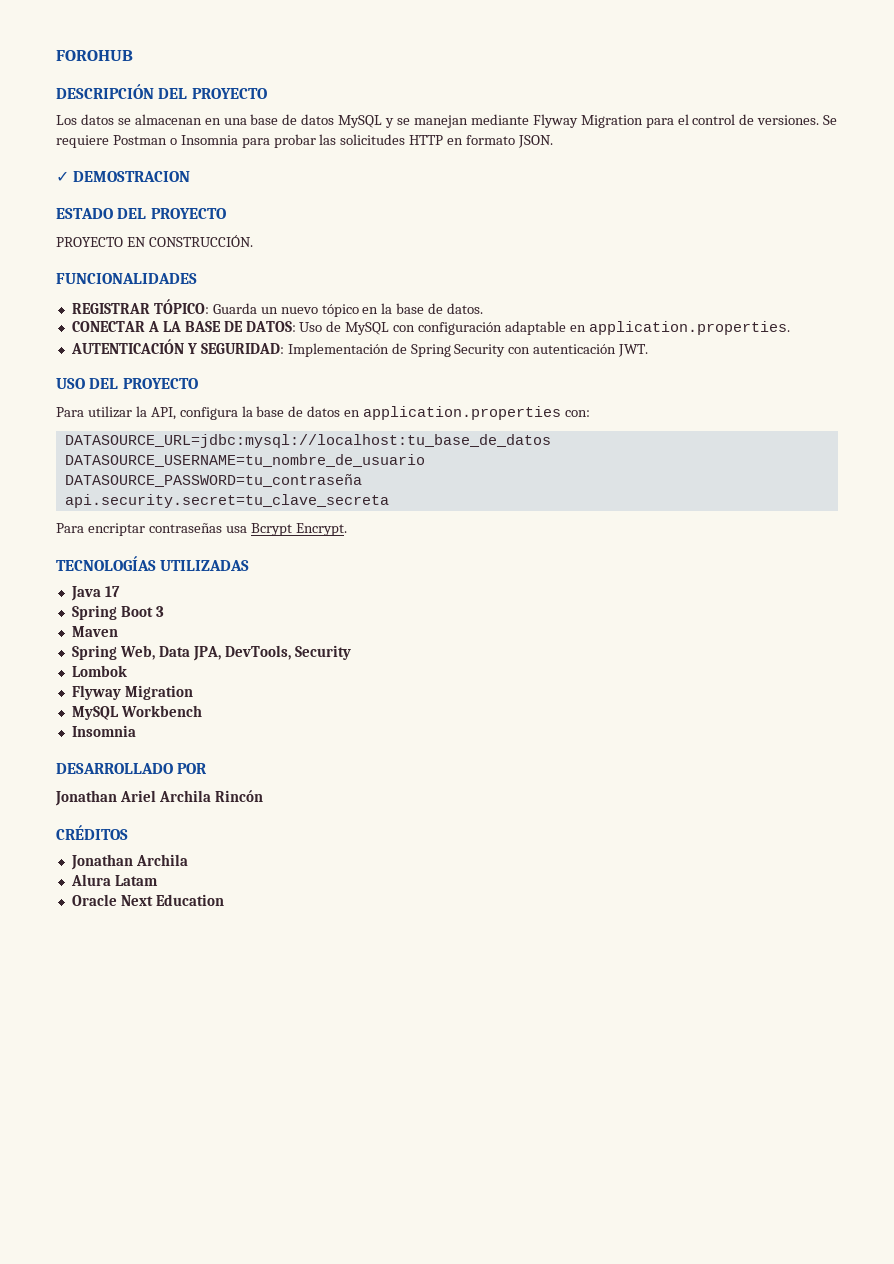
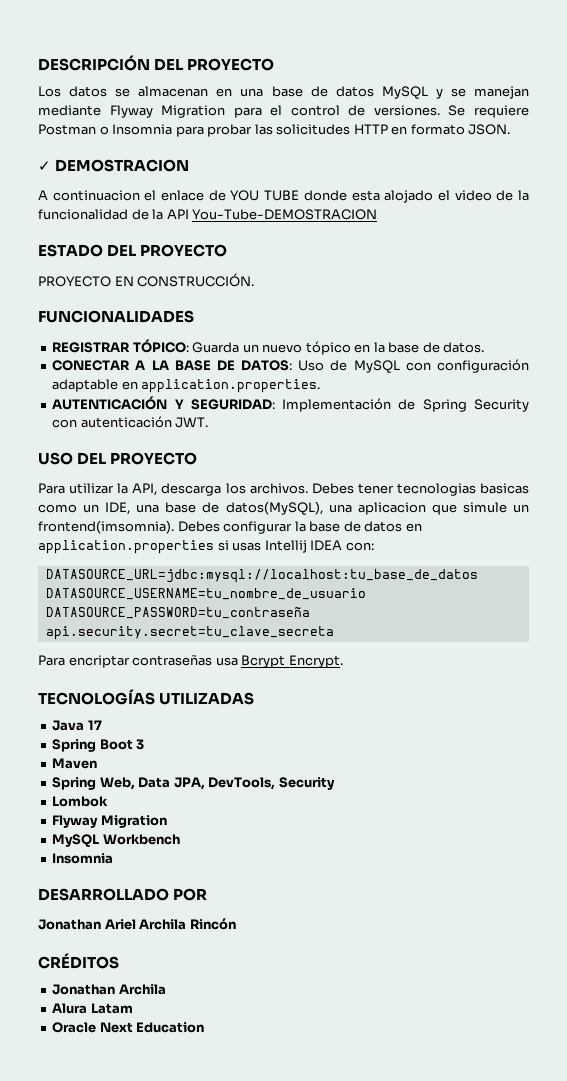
[56,50,133,61] FOROHUB // -> (38, 63) none
(191, 176) none -> [38,190,529,203] [38,209,378,220] // A continuacion el enlace de YOU TUBE donde esta alojado el video de la funcionalidad de la API You-Tube-DEMOSTRACION
[179,407,238,420] configura -> [161,483,529,496] [38,501,529,515] [38,520,293,534] descarga los archivos. Debes tener tecnologias basicas como un IDE, una base de datos(MySQL), una aplicacion que simule un frontend(imsomnia). Debes configurar
(562, 413) none -> [217,540,343,553] si usas Intellij IDEA

